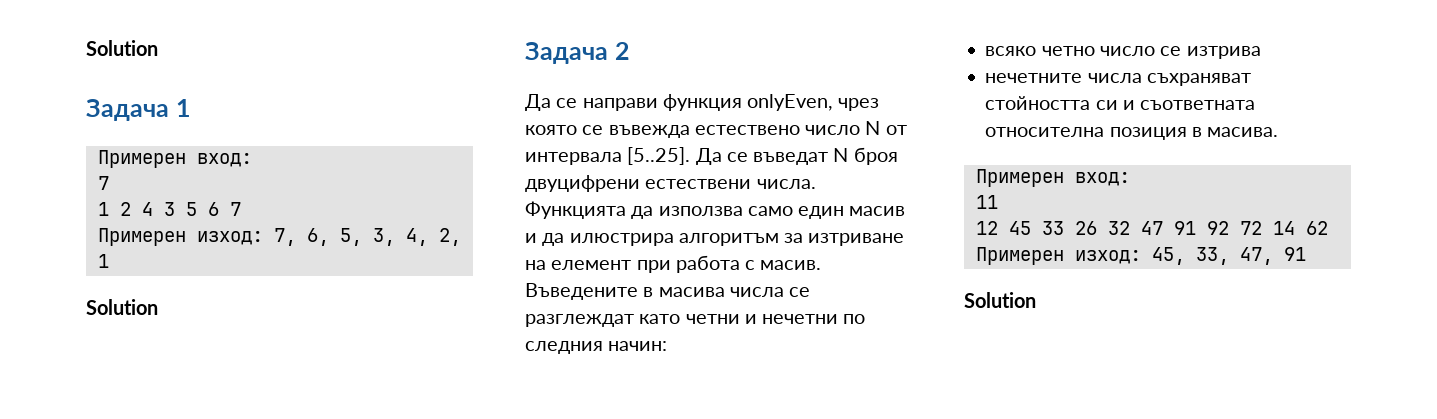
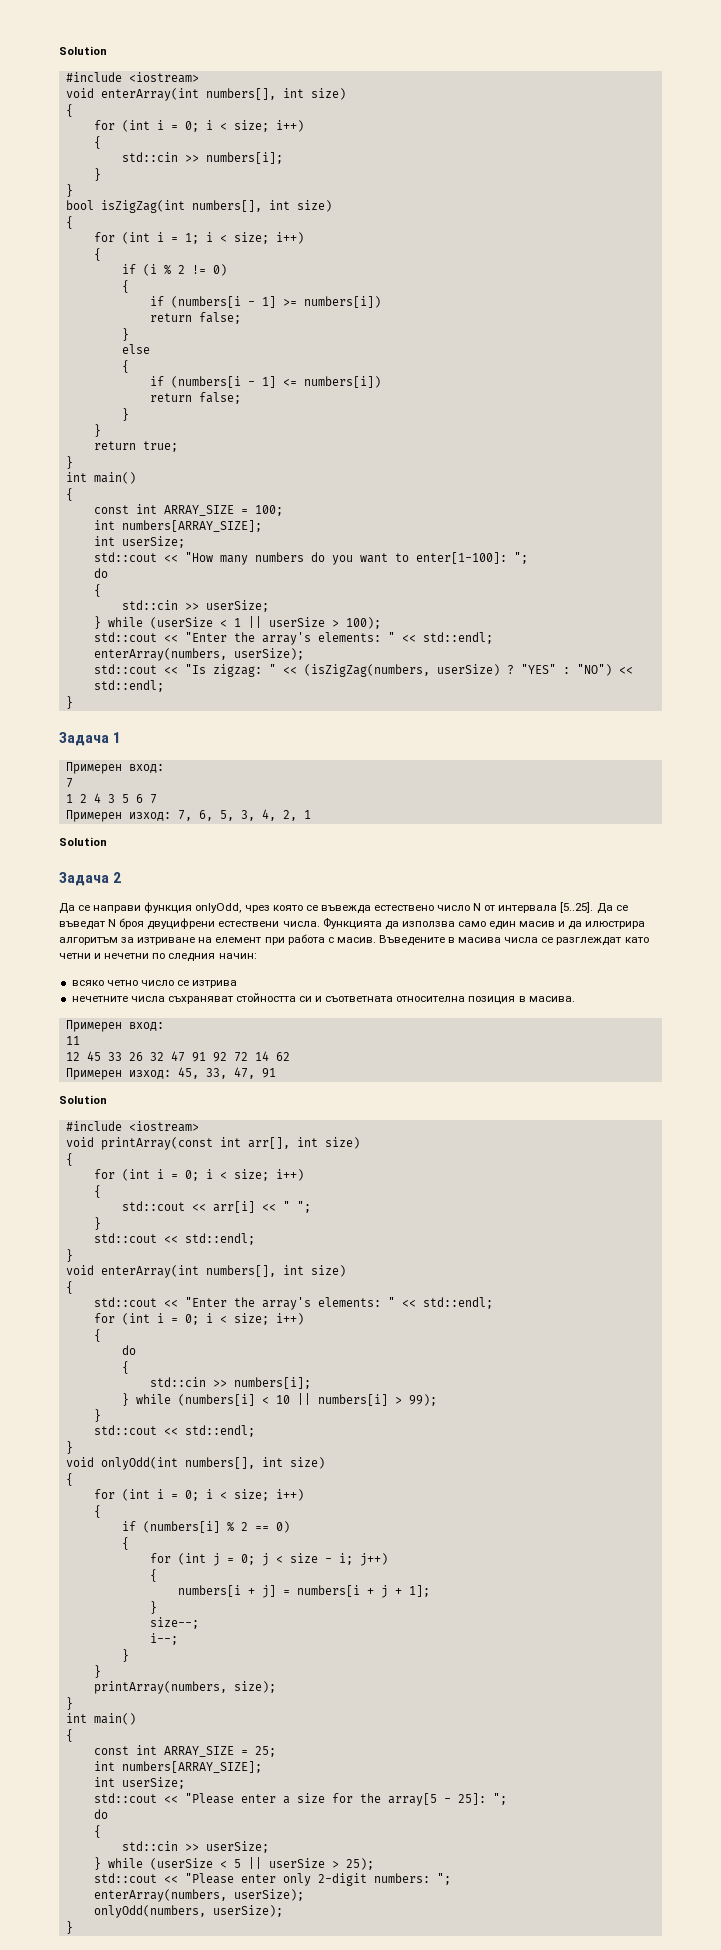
[86,40,158,56] Solution -> [59,46,107,55] [65,72,199,83] [65,88,346,101] [65,104,73,117] [93,120,304,132] [93,136,101,149] [121,152,283,164] [93,168,101,181] [65,184,73,197] [65,200,332,213] [65,216,73,229] [93,232,304,244] [93,248,101,261] [121,264,227,276] [121,280,129,293] [149,296,381,308] [149,312,241,324] [121,328,129,341] [121,344,150,354] [121,360,129,373] [149,376,381,388] [149,392,241,404] [121,408,129,421] [93,424,101,437] [93,441,178,452] [65,456,73,469] [65,472,136,484] [65,488,73,501] [93,504,283,516] [93,520,262,532] [93,536,185,548] [93,552,528,565] [93,568,108,578] [93,584,101,597] [121,600,269,612] [93,616,381,629] [93,632,493,645] [93,648,304,661] [93,664,633,677] [93,680,164,692] [65,696,73,709] Solution // #include <iostream> // void enterArray(int numbers[], int size) // { // for (int i = 0; i < size; i++) // { // std::cin >> numbers[i]; // } // } // bool isZigZag(int numbers[], int size) // { // for (int i = 1; i < size; i++) // { // if (i % 2 != 0) // { // if (numbers[i - 1] >= numbers[i]) // return false; // } // else // { // if (numbers[i - 1] <= numbers[i]) // return false; // } // } // return true; // } // int main() // { // const int ARRAY_SIZE = 100; // int numbers[ARRAY_SIZE]; // int userSize; // std::cout << "How many numbers do you want to enter[1-100]: "; // do // { // std::cin >> userSize; // } while (userSize < 1 || userSize > 100); // std::cout << "Enter the array's elements: " << std::endl; // enterArray(numbers, userSize); // std::cout << "Is zigzag: " << (isZigZag(numbers, userSize) ? "YES" : "NO") << std::endl; // }
[747,94,834,111] onlyEven, -> [195,903,242,913] onlyOdd,
(1036, 300) none -> [65,1121,199,1132] [65,1137,360,1150] [65,1153,73,1166] [93,1169,304,1181] [93,1185,101,1198] [121,1201,311,1213] [93,1217,101,1230] [93,1233,255,1245] [65,1249,73,1262] [65,1265,346,1278] [65,1281,73,1294] [93,1297,493,1310] [93,1313,304,1325] [93,1329,101,1342] [121,1345,136,1355] [121,1361,129,1374] [149,1377,311,1389] [121,1393,437,1406] [93,1409,101,1422] [93,1425,255,1437] [65,1441,73,1454] [65,1457,325,1470] [65,1473,73,1486] [93,1489,304,1501] [93,1505,101,1518] [121,1521,290,1533] [121,1537,129,1550] [149,1553,388,1566] [149,1569,157,1582] [177,1585,430,1598] [149,1601,157,1614] [149,1617,199,1629] [149,1633,178,1645] [121,1649,129,1662] [93,1665,101,1678] [93,1681,276,1694] [65,1697,73,1710] [65,1713,136,1725] [65,1729,73,1742] [93,1745,276,1757] [93,1761,262,1773] [93,1777,185,1789] [93,1793,507,1806] [93,1809,108,1819] [93,1825,101,1838] [121,1841,269,1853] [93,1857,374,1870] [93,1873,451,1886] [93,1889,304,1902] [93,1905,283,1918] [65,1921,73,1934] // #include <iostream> // void printArray(const int arr[], int size) // { // for (int i = 0; i < size; i++) // { // std::cout << arr[i] << " "; // } // std::cout << std::endl; // } // void enterArray(int numbers[], int size) // { // std::cout << "Enter the array's elements: " << std::endl; // for (int i = 0; i < size; i++) // { // do // { // std::cin >> numbers[i]; // } while (numbers[i] < 10 || numbers[i] > 99); // } // std::cout << std::endl; // } // void onlyOdd(int numbers[], int size) // { // for (int i = 0; i < size; i++) // { // if (numbers[i] % 2 == 0) // { // for (int j = 0; j < size - i; j++) // { // numbers[i + j] = numbers[i + j + 1]; // } // size--; // i--; // } // } // printArray(numbers, size); // } // int main() // { // const int ARRAY_SIZE = 25; // int numbers[ARRAY_SIZE]; // int userSize; // std::cout << "Please enter a size for the array[5 - 25]: "; // do // { // std::cin >> userSize; // } while (userSize < 5 || userSize > 25); // std::cout << "Please enter only 2-digit numbers: "; // enterArray(numbers, userSize); // onlyOdd(numbers, userSize); // }

